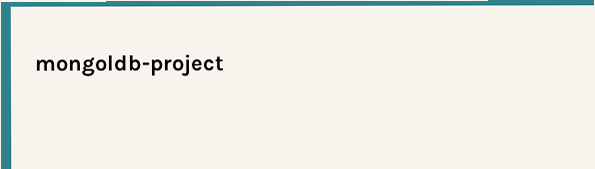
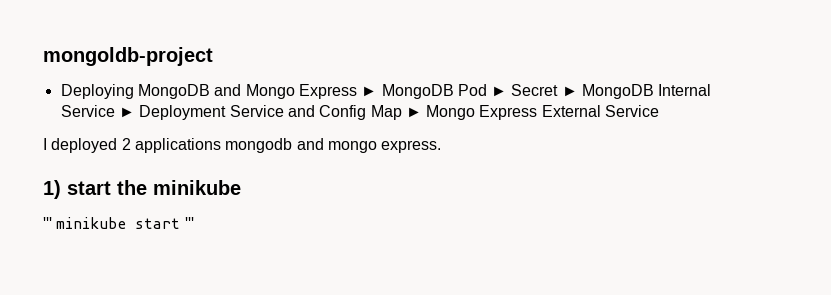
(224, 65) none -> [60,84,712,99] [60,105,660,120] [43,138,442,153] [43,180,241,199] [43,217,194,229] // Deploying MongoDB and Mongo Express ► MongoDB Pod ► Secret ► MongoDB Internal Service ► Deployment Service and Config Map ► Mongo Express External Service // I deployed 2 applications mongodb and mongo express. // 1) start the minikube // ''' minikube start '''

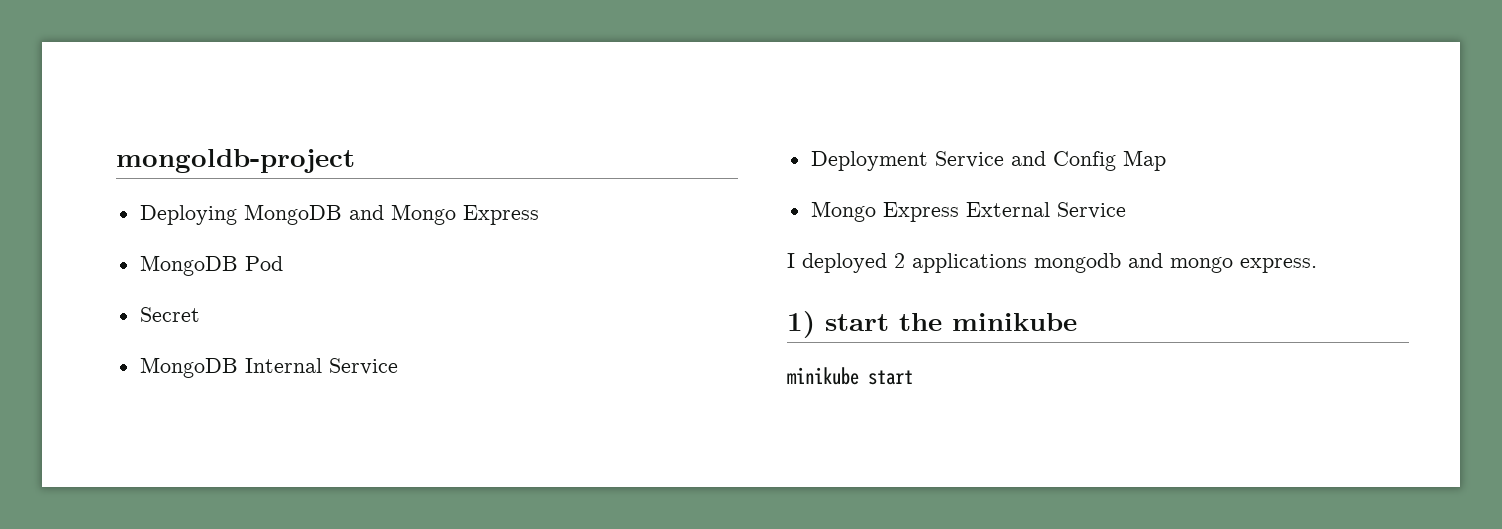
[361,86,378,97] ► -> (539, 215) //
[491,86,508,97] ► -> (283, 263) //
[561,86,578,97] ► -> (200, 314) //
[118,107,135,118] ► -> (398, 366) //
[405,107,422,118] ► -> (1166, 160) //
[43,217,52,229] ''' -> (1077, 322) none
[184,217,194,229] ''' -> (913, 377) none

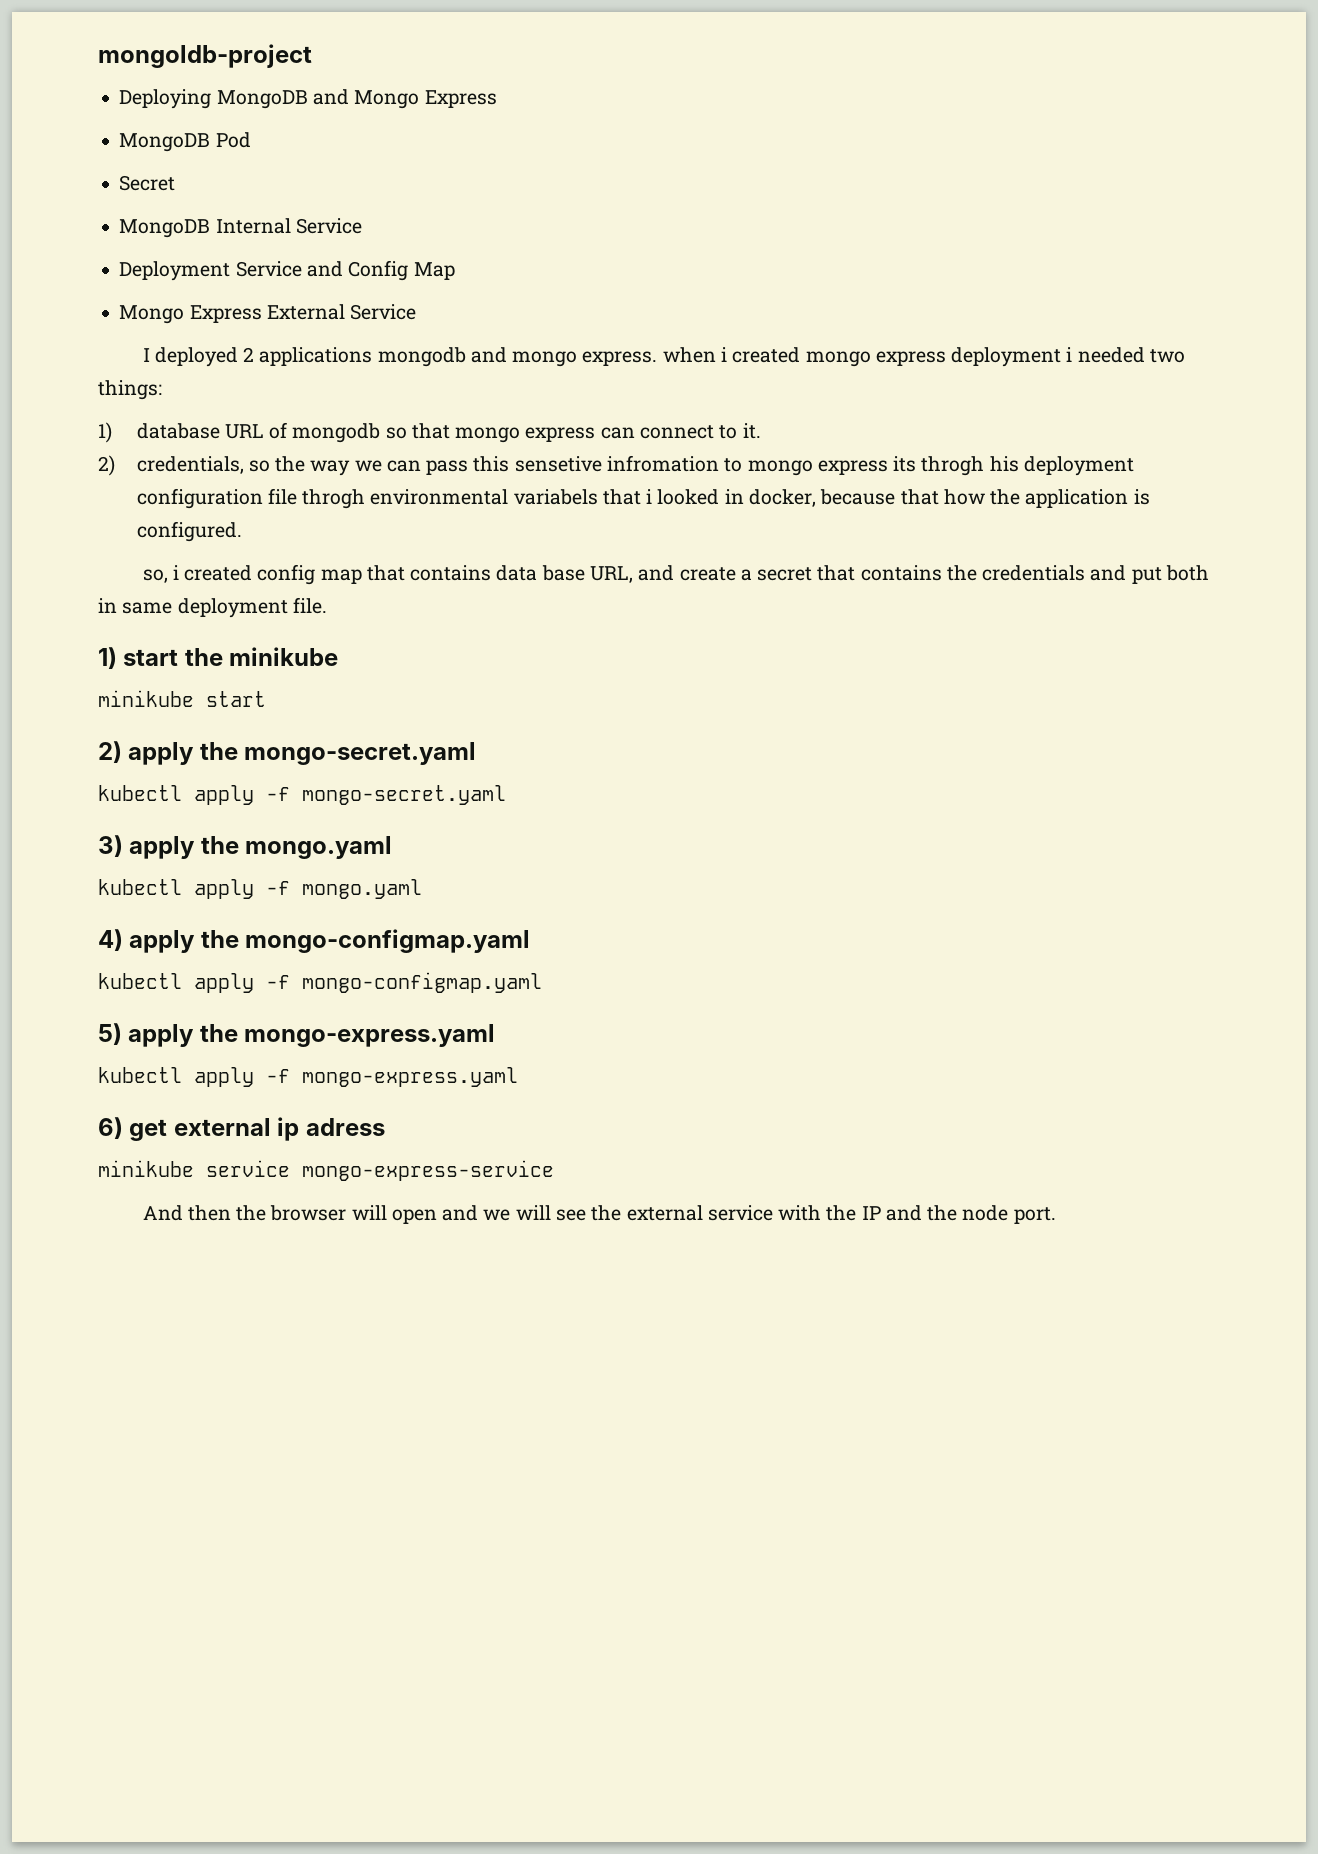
(1317, 265) none -> [662,347,1185,367] [98,380,162,400] [98,422,761,443] [98,455,1134,476] [136,488,1150,509] [136,521,242,542] [142,564,1209,585] [98,597,327,618] when i created mongo express deployment i needed two things: // 1) database URL of mongodb so that mongo express can connect to it. // 2) credentials, so the way we can pass this sensetive infromation to mongo express its throgh his deployment configuration file throgh environmental variabels that i looked in docker, because that how the application is configured. // so, i created config map that contains data base URL, and create a secret that contains the credentials and put both in same deployment file.
(913, 377) none -> [98,741,477,765] [98,785,506,805] [98,835,393,859] [98,879,422,899] [98,929,531,953] [98,972,542,993] [98,1023,496,1047] [98,1067,518,1087] [98,1117,385,1141] [98,1160,554,1181] [142,1205,1056,1224] // 2) apply the mongo-secret.yaml // kubectl apply -f mongo-secret.yaml // 3) apply the mongo.yaml // kubectl apply -f mongo.yaml // 4) apply the mongo-configmap.yaml // kubectl apply -f mongo-configmap.yaml // 5) apply the mongo-express.yaml // kubectl apply -f mongo-express.yaml // 6) get external ip adress // minikube service mongo-express-service // And then the browser will open and we will see the external service with the IP and the node port.

